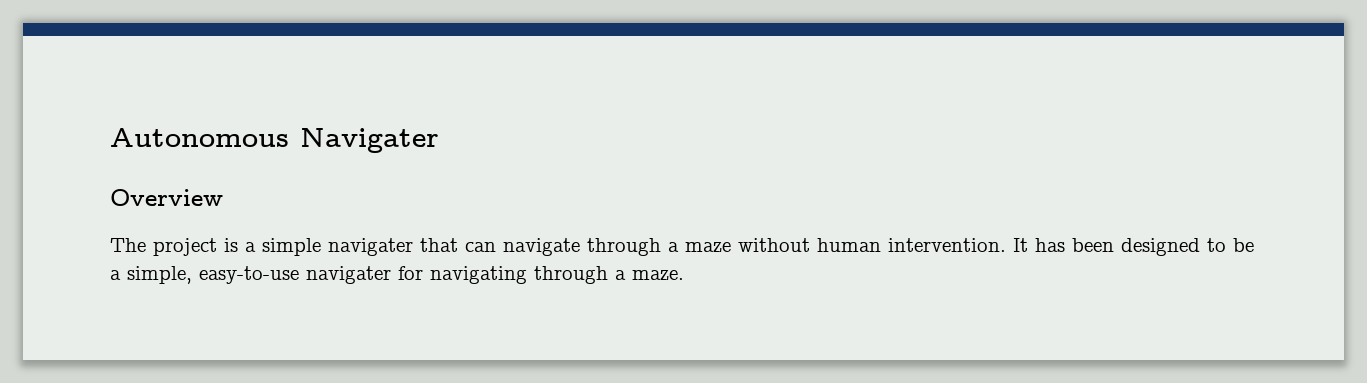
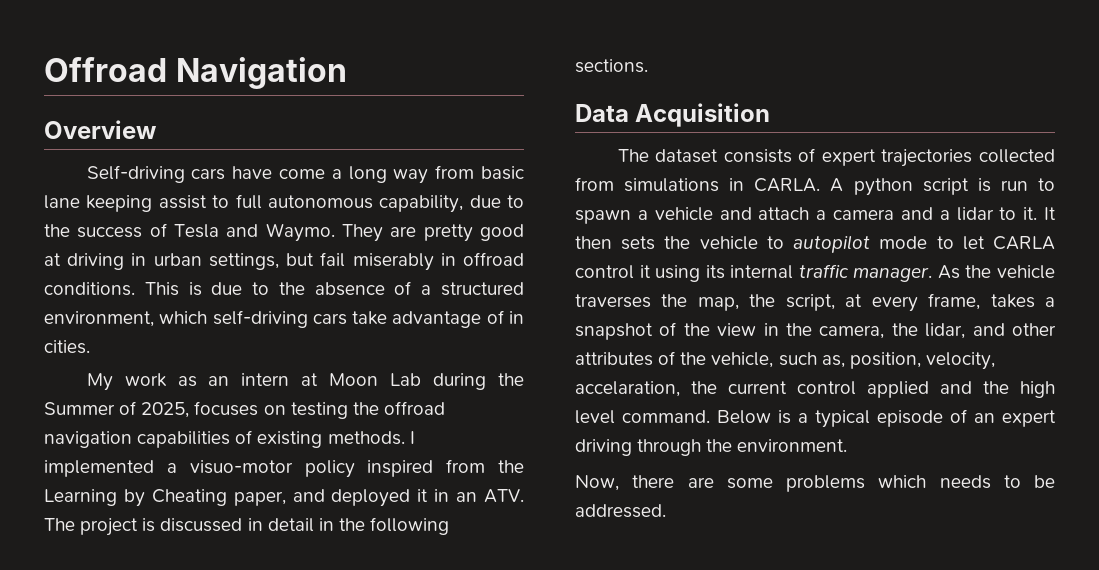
[110,128,439,153] Autonomous Navigater -> [44,57,347,89] Offroad Navigation
[110,238,1254,256] [110,266,684,284] The project is a simple navigater that can navigate through a maze without human intervention. It has been designed to be a simple, easy-to-use navigater for navigating through a maze. -> [86,165,524,184] [44,194,524,213] [44,223,524,242] [44,252,524,271] [44,281,524,296] [44,310,524,328] [44,340,90,354] [86,373,524,391] [44,401,445,419] [44,430,415,448] [44,459,524,478] [44,489,525,507] [44,517,450,536] [575,59,648,73] [575,103,771,127] [617,148,1055,167] [575,177,1055,196] [575,207,1056,224] [575,235,1055,253] [575,264,1055,282] [575,293,1055,312] [575,322,1056,340] [575,351,995,370] [575,381,1055,398] [575,409,1056,428] [575,439,848,456] [575,475,1055,492] [575,504,666,518] Self-driving cars have come a long way from basic lane keeping assist to full autonomous capability, due to the success of Tesla and Waymo. They are pretty good at driving in urban settings, but fail miserably in offroad conditions. This is due to the absence of a structured environment, which self-driving cars take advantage of in cities. // My work as an intern at Moon Lab during the Summer of 2025, focuses on testing the offroad navigation capabilities of existing methods. I implemented a visuo-motor policy inspired from the Learning by Cheating paper, and deployed it in an ATV. The project is discussed in detail in the following sections. // Data Acquisition // The dataset consists of expert trajectories collected from simulations in CARLA. A python script is run to spawn a vehicle and attach a camera and a lidar to it. It then sets the vehicle to autopilot mode to let CARLA control it using its internal traffic manager. As the vehicle traverses the map, the script, at every frame, takes a snapshot of the view in the camera, the lidar, and other attributes of the vehicle, such as, position, velocity, accelaration, the current control applied and the high level command. Below is a typical episode of an expert driving through the environment. // Now, there are some problems which needs to be addressed.

